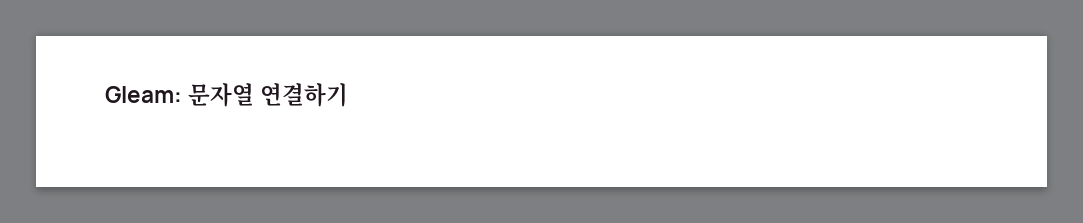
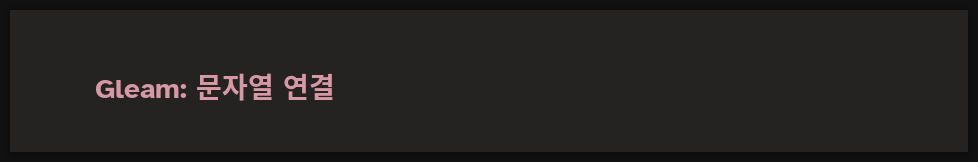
[260,83,349,107] 연결하기 -> [283,73,335,100] 연결

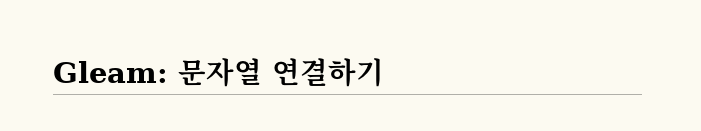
[283,73,335,100] 연결 -> [272,58,384,87] 연결하기

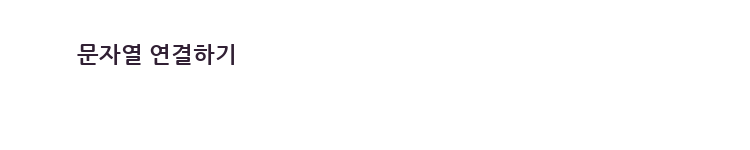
[53,61,168,83] Gleam: -> (77, 54) none

